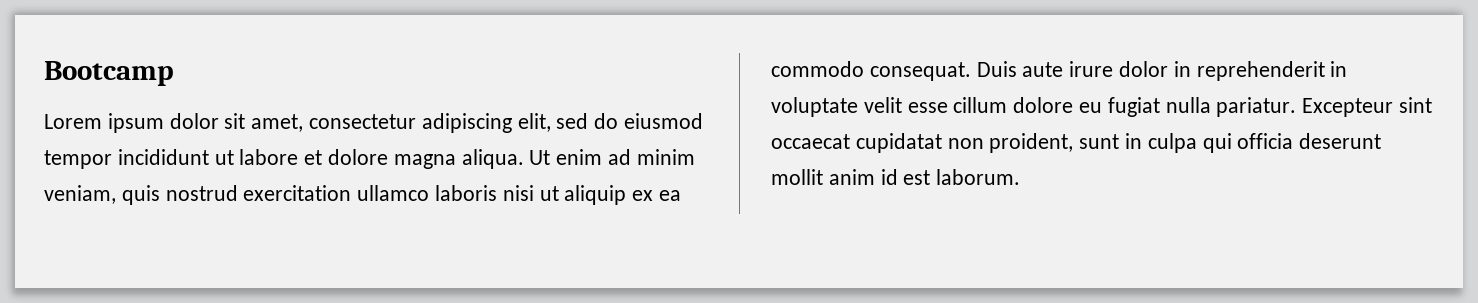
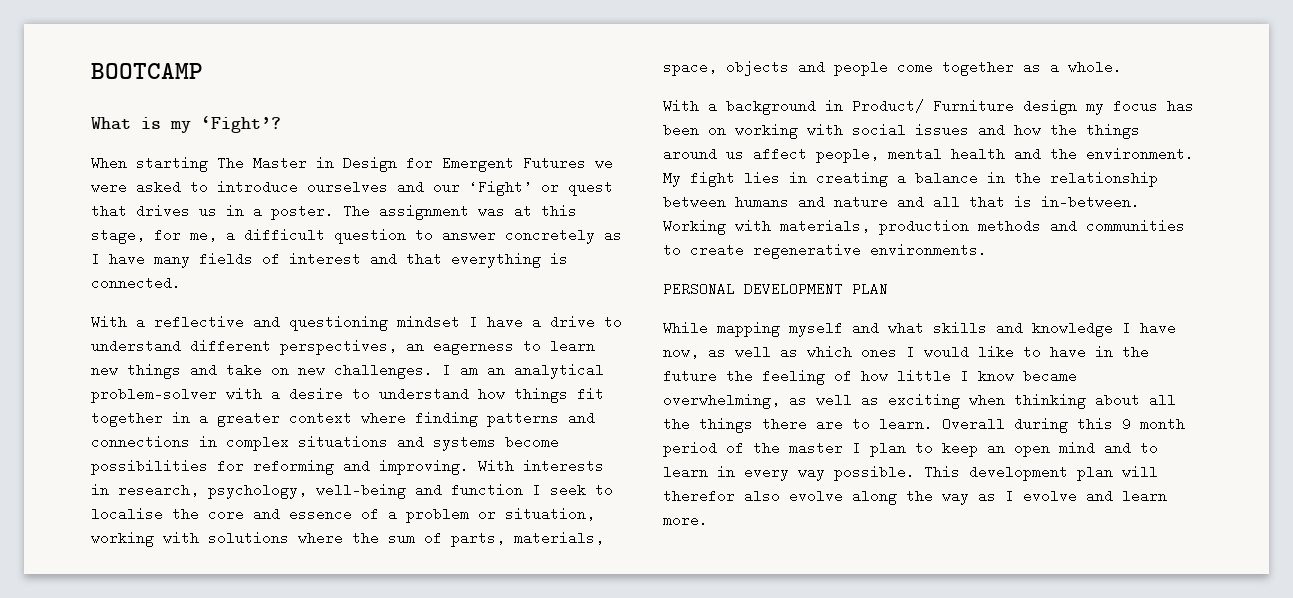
[44,61,174,86] [44,113,704,133] [44,149,695,169] [44,185,682,205] [771,61,1348,81] [771,97,1433,117] [771,133,1382,153] [771,169,1021,185] Bootcamp // Lorem ipsum dolor sit amet, consectetur adipiscing elit, sed do eiusmod tempor incididunt ut labore et dolore magna aliqua. Ut enim ad minim veniam, quis nostrud exercitation ullamco laboris nisi ut aliquip ex ea commodo consequat. Duis aute irure dolor in reprehenderit in voluptate velit esse cillum dolore eu fugiat nulla pariatur. Excepteur sint occaecat cupidatat non proident, sunt in culpa qui officia deserunt mollit anim id est laborum. -> [91,63,203,79] [91,116,281,133] [91,156,613,172] [91,180,613,196] [91,204,577,220] [91,228,622,244] [91,252,568,268] [91,276,181,290] [91,315,622,331] [91,339,595,355] [91,363,604,379] [91,387,604,403] [91,411,595,427] [91,435,559,451] [91,459,604,475] [91,483,613,499] [91,507,595,523] [91,531,604,547] [663,60,1122,76] [663,99,1194,115] [663,123,1140,139] [663,147,1194,163] [663,171,1158,187] [663,195,1140,209] [663,219,1185,235] [663,243,987,259] [663,282,888,296] [663,321,1176,337] [663,345,1149,359] [663,369,1077,385] [663,393,1176,409] [663,417,1185,433] [663,441,1158,457] [663,465,1158,481] [663,489,1167,505] [663,513,708,527] BOOTCAMP // What is my ‘Fight’? // When starting The Master in Design for Emergent Futures we were asked to introduce ourselves and our ‘Fight’ or quest that drives us in a poster. The assignment was at this stage, for me, a difficult question to answer concretely as I have many fields of interest and that everything is connected. // With a reflective and questioning mindset I have a drive to understand different perspectives, an eagerness to learn new things and take on new challenges. I am an analytical problem-solver with a desire to understand how things fit together in a greater context where finding patterns and connections in complex situations and systems become possibilities for reforming and improving. With interests in research, psychology, well-being and function I seek to localise the core and essence of a problem or situation, working with solutions where the sum of parts, materials, space, objects and people come together as a whole. // With a background in Product/ Furniture design my focus has been on working with social issues and how the things around us affect people, mental health and the environment. My fight lies in creating a balance in the relationship between humans and nature and all that is in-between. Working with materials, production methods and communities to create regenerative environments. // PERSONAL DEVELOPMENT PLAN // While mapping myself and what skills and knowledge I have now, as well as which ones I would like to have in the future the feeling of how little I know became overwhelming, as well as exciting when thinking about all the things there are to learn. Overall during this 9 month period of the master I plan to keep an open mind and to learn in every way possible. This development plan will therefor also evolve along the way as I evolve and learn more.

